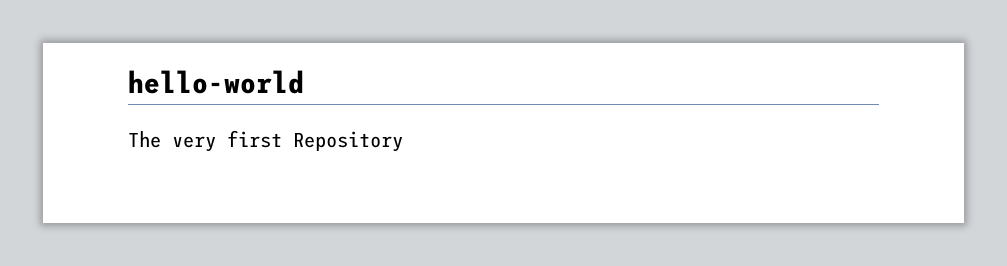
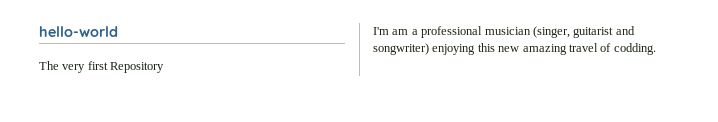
(403, 141) none -> [373,26,635,38] [373,43,656,55] // I'm am a professional musician (singer, guitarist and songwriter) enjoying this new amazing travel of codding.

